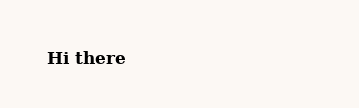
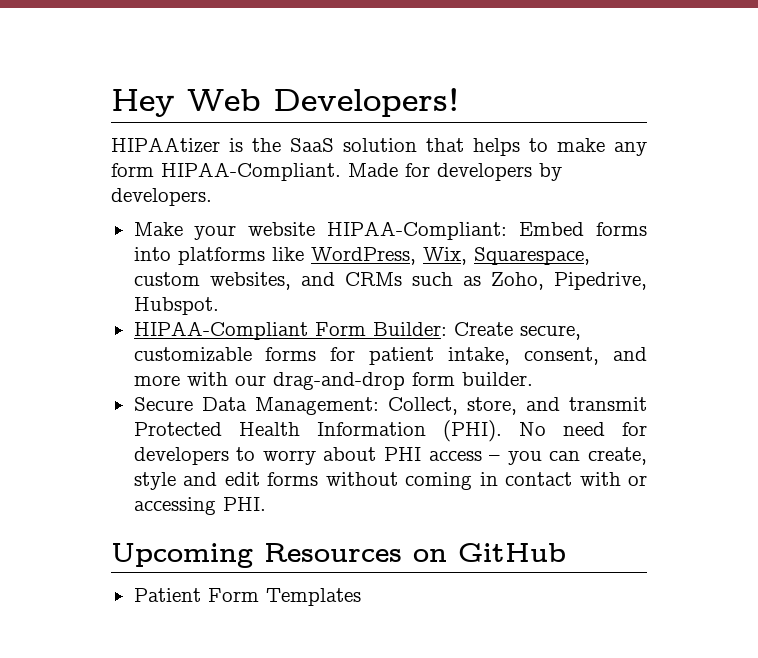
[47,51,126,64] Hi there -> [111,88,460,117] [111,137,647,156] [111,162,562,181] [111,188,212,206] [133,221,647,240] [133,247,590,265] [133,272,648,290] [133,297,219,315] [133,321,581,340] [133,347,648,365] [133,372,533,390] [133,397,647,415] [133,420,647,442] [133,447,647,465] [133,472,648,490] [133,497,266,515] [111,543,566,568] [133,588,361,606] Hey Web Developers! // HIPAAtizer is the SaaS solution that helps to make any form HIPAA-Compliant. Made for developers by developers. // Make your website HIPAA-Compliant: Embed forms into platforms like WordPress, Wix, Squarespace, custom websites, and CRMs such as Zoho, Pipedrive, Hubspot. // HIPAA-Compliant Form Builder: Create secure, customizable forms for patient intake, consent, and more with our drag-and-drop form builder. // Secure Data Management: Collect, store, and transmit Protected Health Information (PHI). No need for developers to worry about PHI access – you can create, style and edit forms without coming in contact with or accessing PHI. // Upcoming Resources on GitHub // Patient Form Templates

